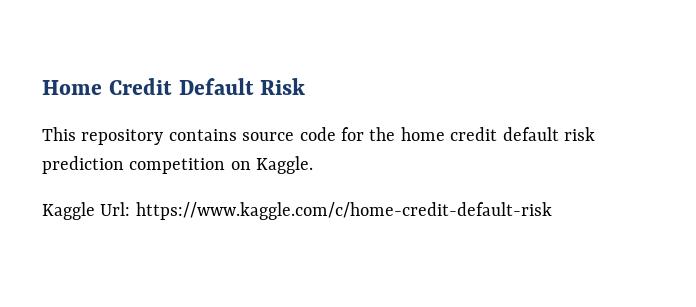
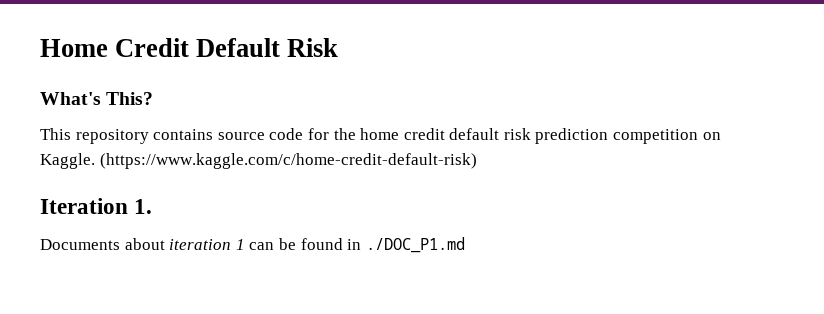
(306, 86) none -> [40,92,154,105] // What's This?
[42,202,552,220] // Kaggle Url: https://www.kaggle.com/c/home-credit-default-risk -> [99,153,477,169] [40,198,153,214] [40,237,465,253] (https://www.kaggle.com/c/home-credit-default-risk) // Iteration 1. // Documents about iteration 1 can be found in ./DOC_P1.md

